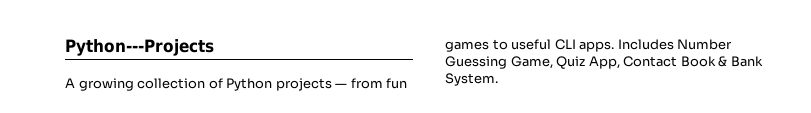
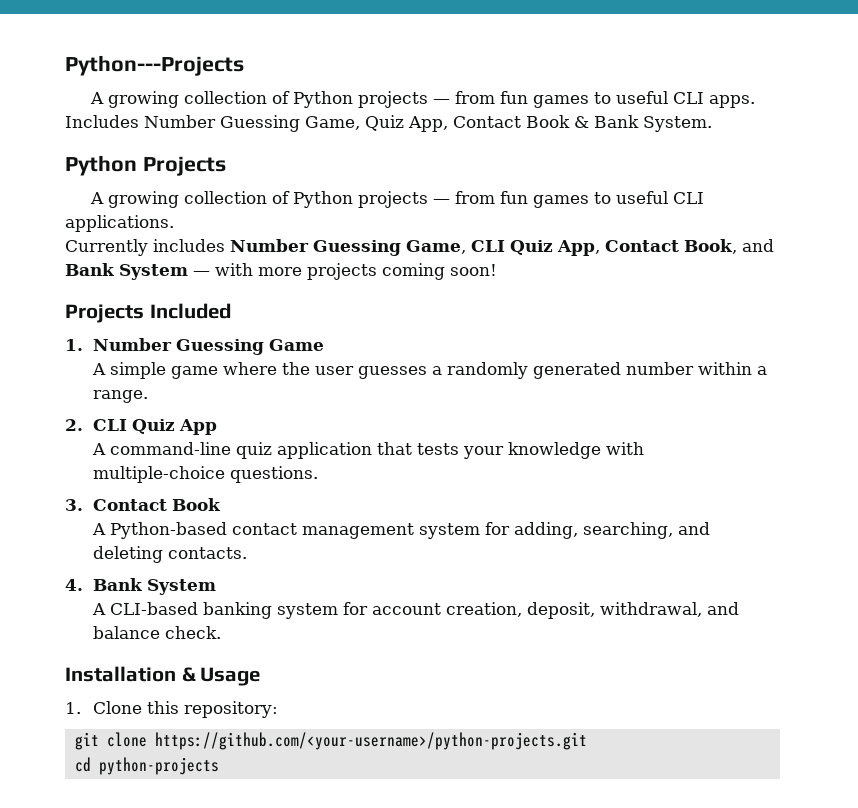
(498, 79) none -> [65,155,226,176] [90,191,705,208] [65,215,174,232] [65,239,774,256] [65,263,497,280] [65,303,231,323] [65,338,324,355] [91,362,767,379] [92,390,148,403] [65,419,217,435] [91,442,644,459] [92,466,318,483] [65,498,221,511] [91,522,710,539] [92,546,247,563] [65,578,216,595] [91,602,739,619] [92,626,221,639] [65,666,261,686] [65,701,278,718] [74,732,587,750] [74,757,219,775] // Python Projects // A growing collection of Python projects — from fun games to useful CLI applications. // Currently includes Number Guessing Game, CLI Quiz App, Contact Book, and Bank System — with more projects coming soon! // Projects Included // 1. Number Guessing Game // A simple game where the user guesses a randomly generated number within a range. // 2. CLI Quiz App // A command-line quiz application that tests your knowledge with multiple-choice questions. // 3. Contact Book // A Python-based contact management system for adding, searching, and deleting contacts. // 4. Bank System // A CLI-based banking system for account creation, deposit, withdrawal, and balance check. // Installation & Usage // 1. Clone this repository: // git clone https://github.com/<your-username>/python-projects.git // cd python-projects

